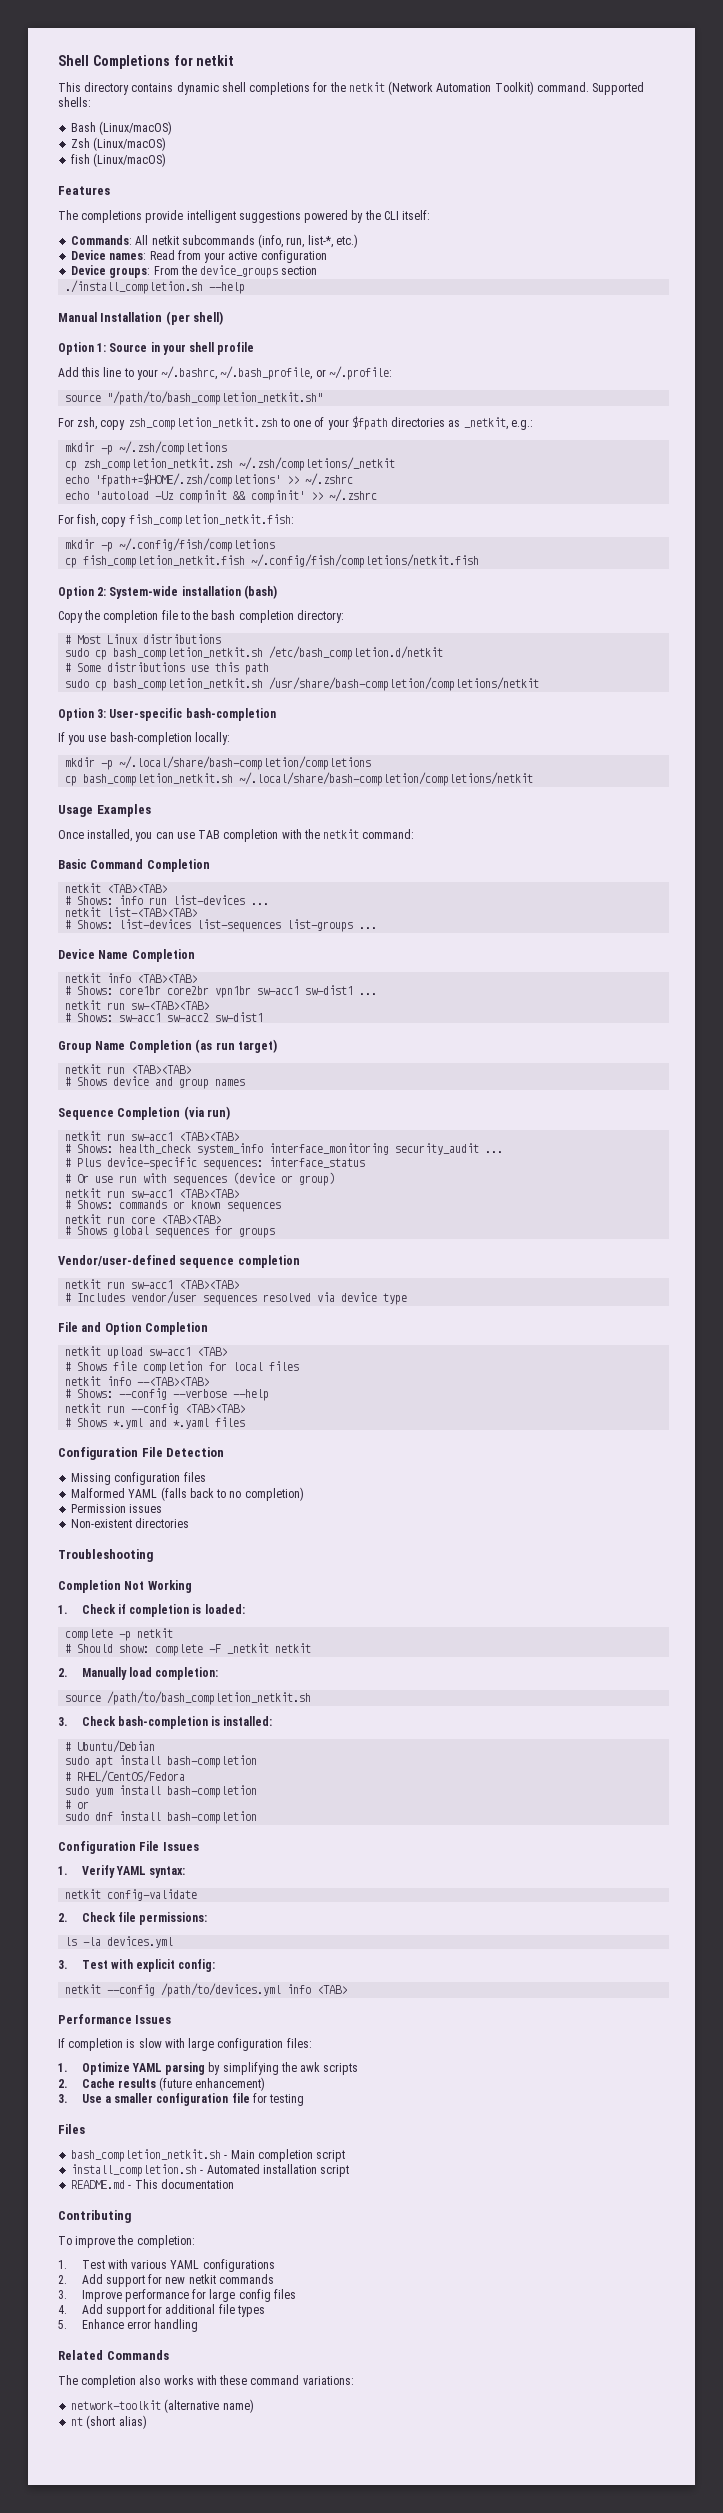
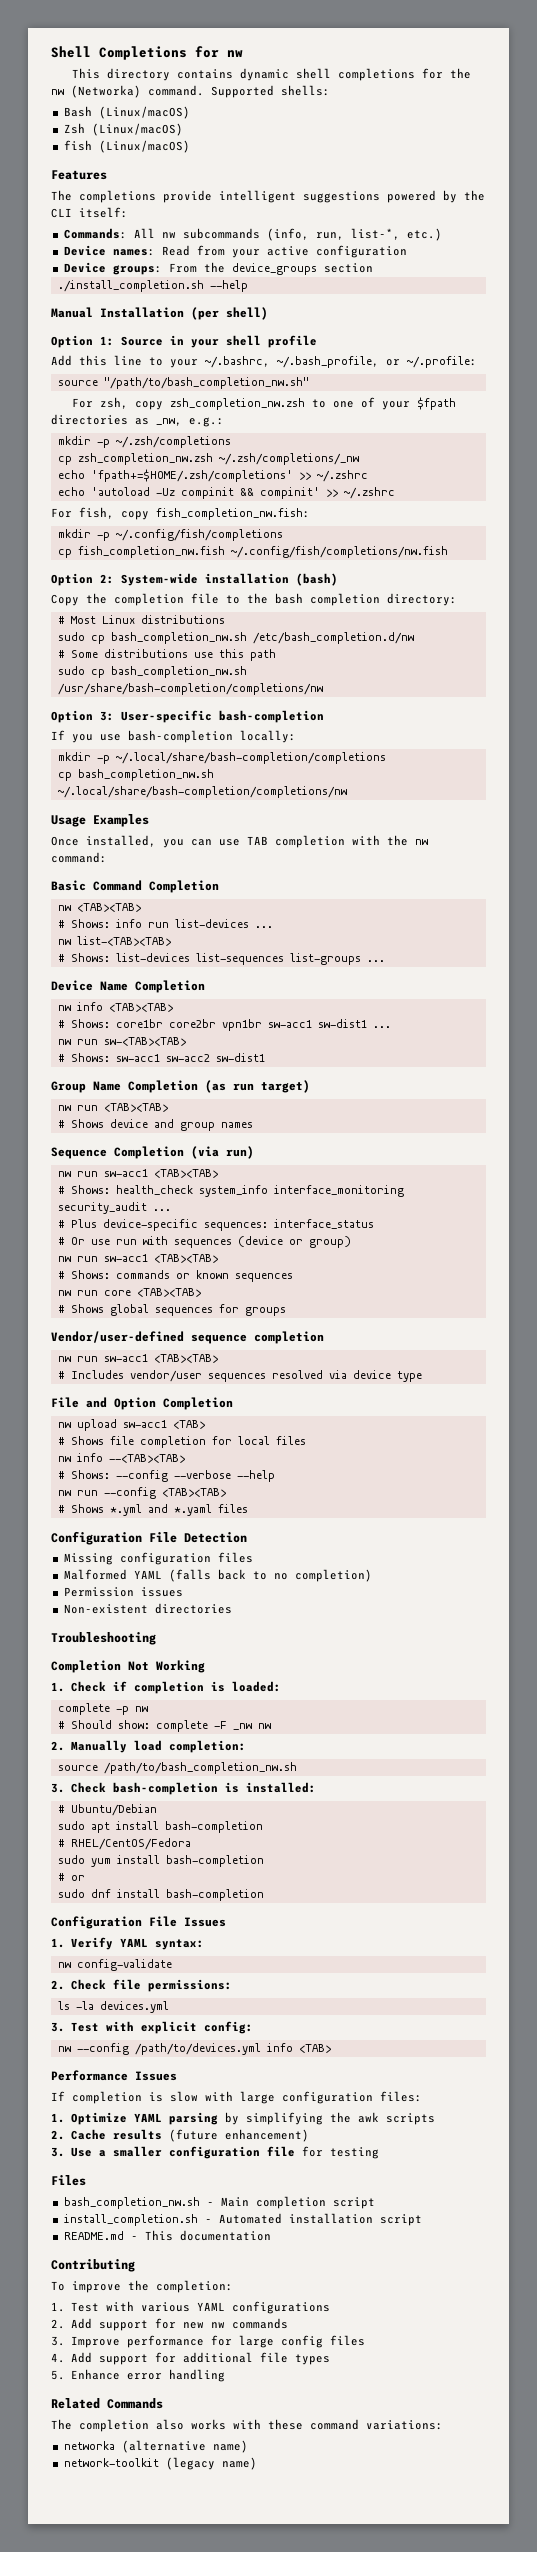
[196,55,235,66] netkit -> [227,50,243,57] nw
[348,81,534,95] netkit (Network Automation Toolkit) -> [51,85,141,98] nw (Networka)
[151,235,179,245] netkit -> [161,232,176,238] nw
[107,391,324,405] "/path/to/bash_completion_netkit.sh" -> [103,377,309,389] "/path/to/bash_completion_nw.sh"
[127,417,278,430] zsh_completion_netkit.zsh -> [170,398,306,410] zsh_completion_nw.zsh
[463,417,508,430] _netkit, -> [156,418,182,426] _nw,
[83,457,396,471] zsh_completion_netkit.zsh ~/.zsh/completions/_netkit -> [77,453,359,465] zsh_completion_nw.zsh ~/.zsh/completions/_nw
[128,514,294,527] fish_completion_netkit.fish: -> [156,508,310,520] fish_completion_nw.fish:
[83,554,480,568] fish_completion_netkit.fish ~/.config/fish/completions/netkit.fish -> [77,546,448,558] fish_completion_nw.fish ~/.config/fish/completions/nw.fish
[113,646,444,660] bash_completion_netkit.sh /etc/bash_completion.d/netkit -> [110,632,414,644] bash_completion_nw.sh /etc/bash_completion.d/nw
[113,677,540,691] bash_completion_netkit.sh /usr/share/bash-completion/completions/netkit -> [110,666,247,678] [57,683,323,695] bash_completion_nw.sh /usr/share/bash-completion/completions/nw
[83,772,534,786] bash_completion_netkit.sh ~/.local/share/bash-completion/completions/netkit -> [77,769,214,781] [57,786,347,798] bash_completion_nw.sh ~/.local/share/bash-completion/completions/nw
[323,829,360,839] netkit -> [415,839,428,845] nw
[65,883,102,893] netkit -> [57,905,71,911] nw
[65,907,102,917] netkit -> [57,939,71,945] nw
[65,973,102,983] netkit -> [57,1005,71,1011] nw
[65,1000,102,1010] netkit -> [57,1039,71,1045] nw
[65,1064,102,1074] netkit -> [57,1105,71,1111] nw
[65,1131,102,1141] netkit -> [57,1171,71,1177] nw
[65,1188,102,1198] netkit -> [57,1256,71,1262] nw
[65,1214,102,1224] netkit -> [57,1290,71,1296] nw
[65,1279,102,1289] netkit -> [57,1356,71,1362] nw
[65,1346,102,1356] netkit -> [57,1422,71,1428] nw
[65,1376,102,1386] netkit -> [57,1456,71,1462] nw
[65,1403,102,1413] netkit -> [57,1490,71,1496] nw
[137,1628,174,1638] netkit -> [134,1706,148,1712] nw
[227,1643,312,1654] _netkit netkit -> [232,1723,271,1730] _nw nw
[107,1691,312,1705] /path/to/bash_completion_netkit.sh -> [103,1762,297,1774] /path/to/bash_completion_nw.sh
[65,1889,102,1899] netkit -> [57,1962,71,1968] nw
[65,1984,102,1994] netkit -> [57,2046,71,2052] nw
[71,2149,222,2162] bash_completion_netkit.sh -> [63,2197,200,2209] bash_completion_nw.sh
[188,2274,216,2284] netkit -> [210,2322,225,2328] nw
[71,2400,162,2410] network-toolkit -> [63,2441,115,2450] networka
[71,2415,147,2429] nt (short alias) -> [63,2457,257,2470] network-toolkit (legacy name)

